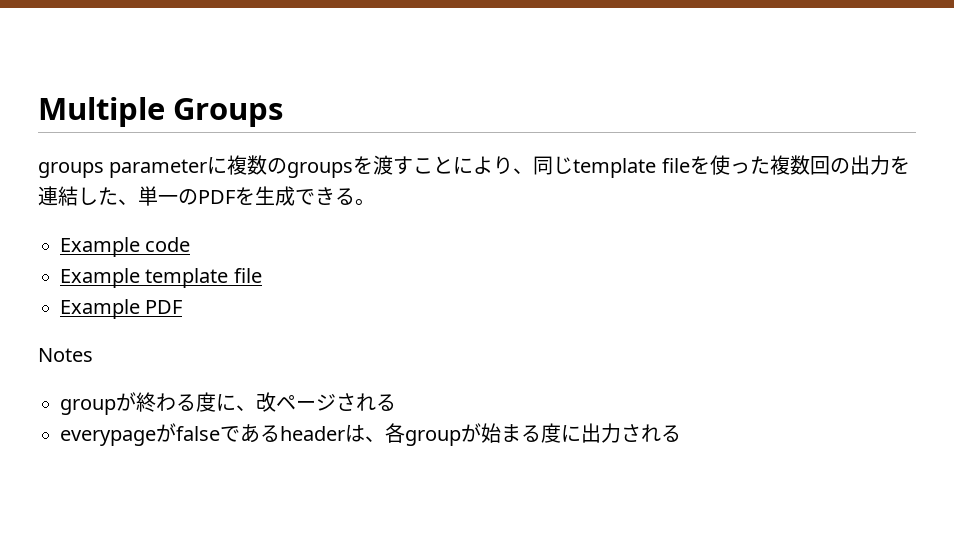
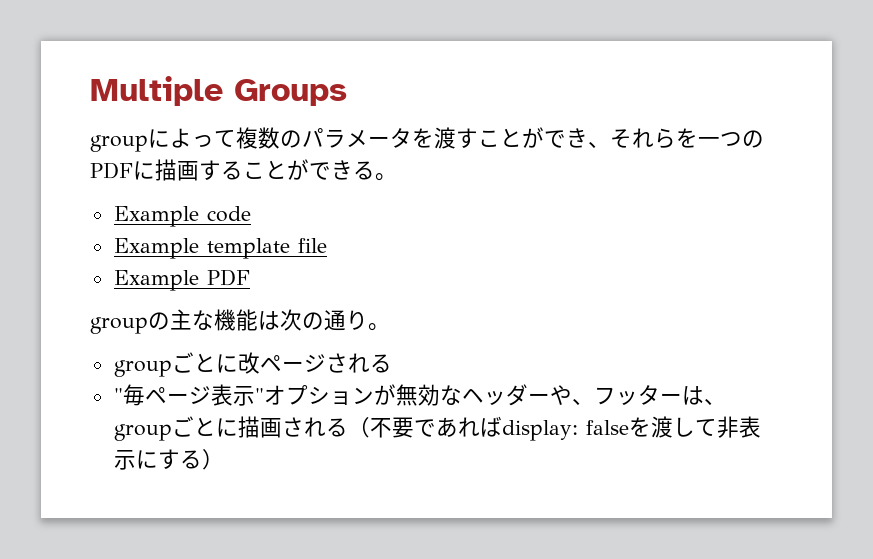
[38,155,910,178] [38,186,295,206] groups parameterに複数のgroupsを渡すことにより、同じtemplate fileを使った複数回の出力を連結した、単一のPDFを生成 -> [90,127,764,152] [90,159,309,181] groupによって複数のパラメータを渡すことができ、それらを一つのPDFに描画することが
[38,348,93,362] [60,392,396,415] [60,423,681,446] Notes // groupが終わる度に、改ページされる // everypageがfalseであるheaderは、各groupが始まる度に出力される -> [90,309,390,334] [113,352,392,377] [113,384,726,406] [113,416,761,441] [113,449,224,470] groupの主な機能は次の通り。 // groupごとに改ページされる // "毎ページ表示"オプションが無効なヘッダーや、フッターは、groupごとに描画される（不要であればdisplay: falseを渡して非表示にする）

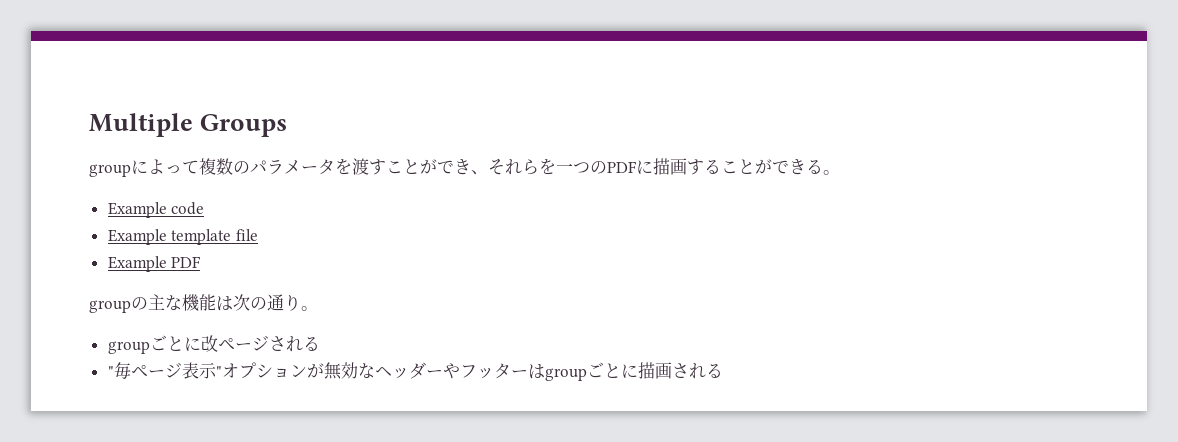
[571,398,594,405] 、 -> (460, 371) none
[703,398,726,405] 、 -> (545, 371) none
[347,416,761,441] [113,449,224,470] （不要であればdisplay: falseを渡して非表示にする） -> (723, 370) none

